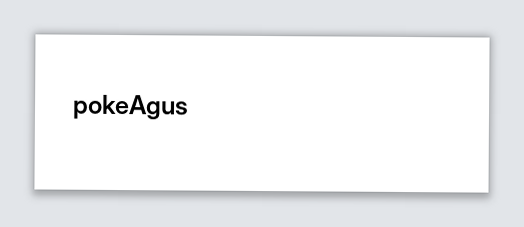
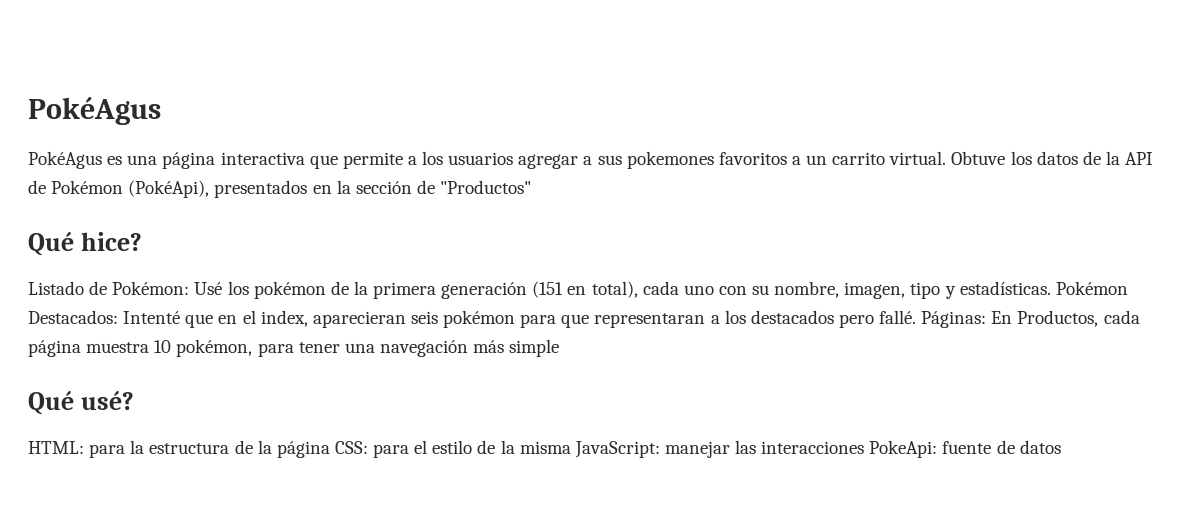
[72,94,189,120] pokeAgus -> [28,97,161,125] [28,151,1154,169] [28,180,532,198] [28,232,142,256] [28,281,1128,299] [28,310,1140,328] [28,339,560,357] [28,391,134,415] [28,440,1061,458] PokéAgus // PokéAgus es una página interactiva que permite a los usuarios agregar a sus pokemones favoritos a un carrito virtual. Obtuve los datos de la API de Pokémon (PokéApi), presentados en la sección de "Productos" // Qué hice? // Listado de Pokémon: Usé los pokémon de la primera generación (151 en total), cada uno con su nombre, imagen, tipo y estadísticas. Pokémon Destacados: Intenté que en el index, aparecieran seis pokémon para que representaran a los destacados pero fallé. Páginas: En Productos, cada página muestra 10 pokémon, para tener una navegación más simple // Qué usé? // HTML: para la estructura de la página CSS: para el estilo de la misma JavaScript: manejar las interacciones PokeApi: fuente de datos

